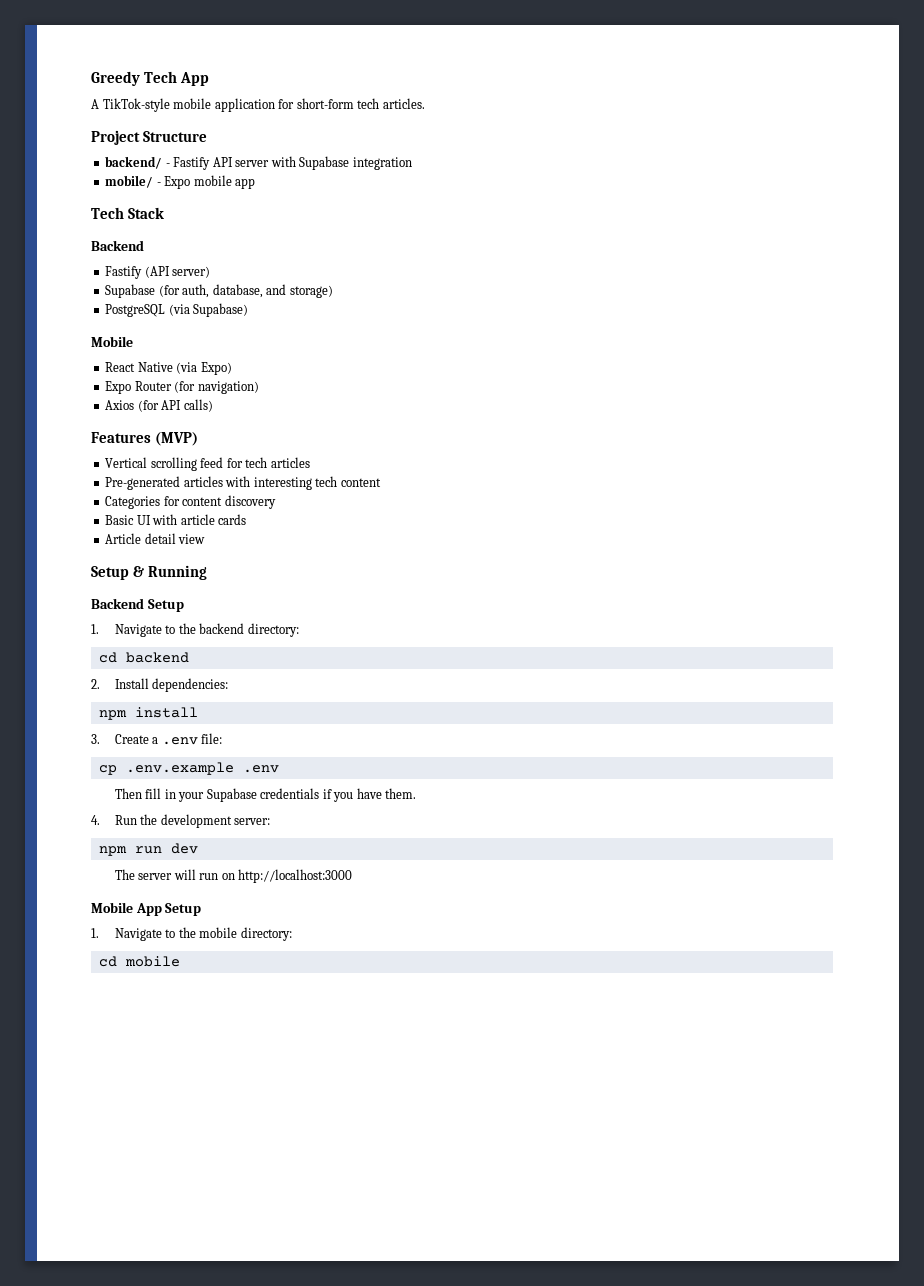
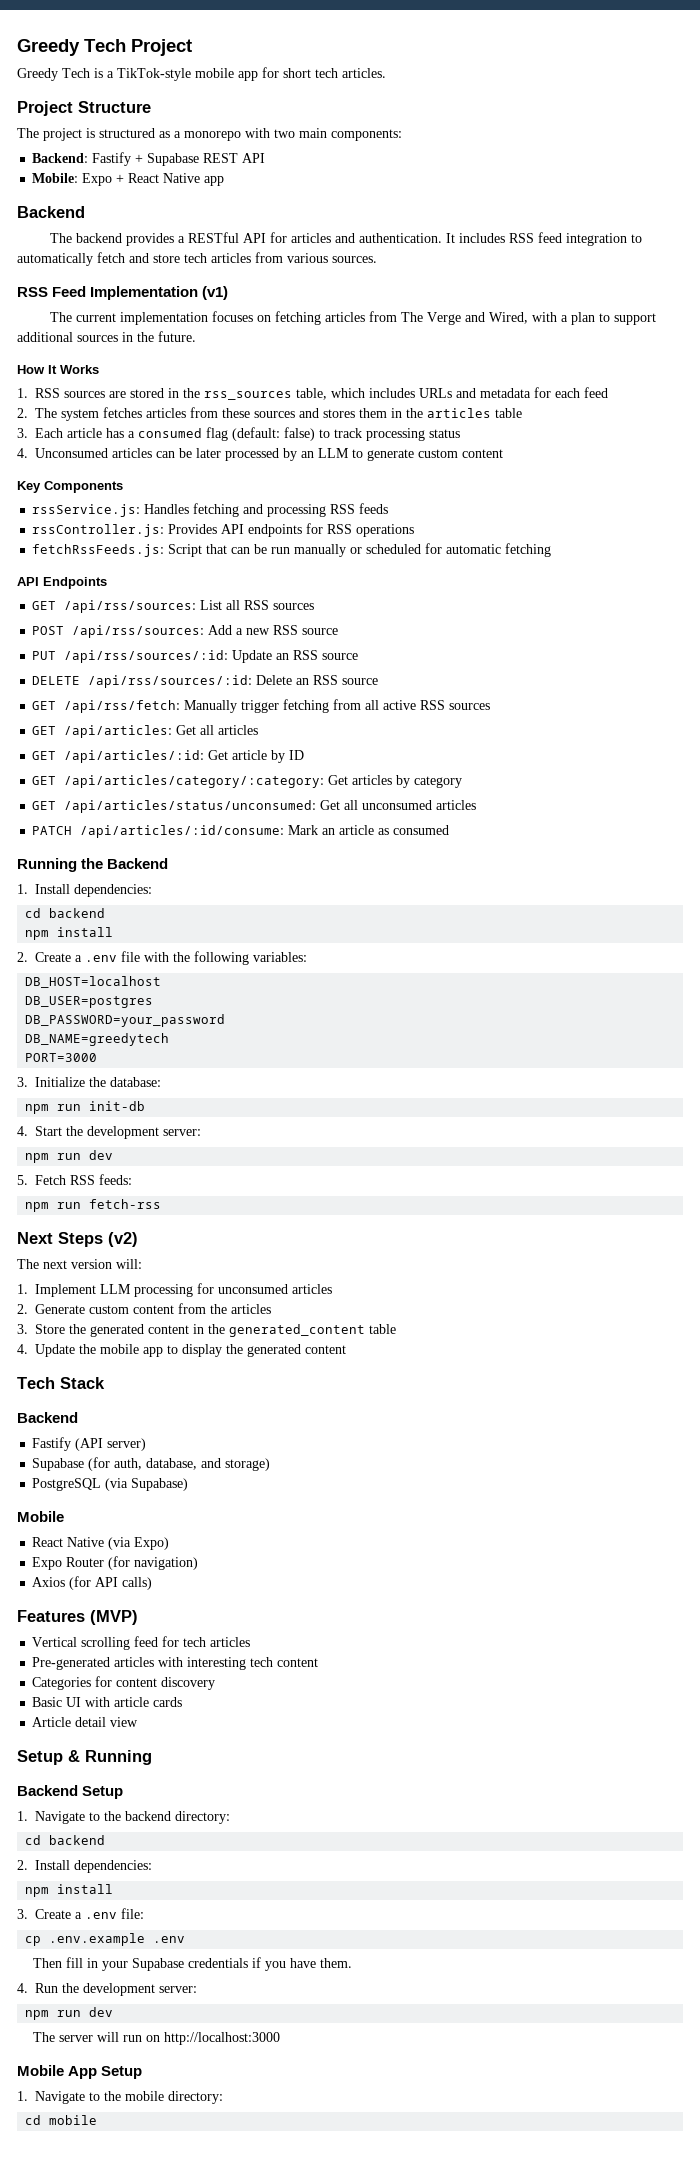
[91,71,210,86] [91,98,425,112] [91,130,207,145] [105,156,412,170] [105,175,256,189] Greedy Tech App // A TikTok-style mobile application for short-form tech articles. // Project Structure // backend/ - Fastify API server with Supabase integration // mobile/ - Expo mobile app -> [17,39,192,56] [17,67,386,81] [17,101,151,116] [17,128,402,141] [32,152,266,166] [32,173,225,186] [17,206,85,218] [49,232,642,246] [17,252,377,266] [17,286,229,300] [49,311,656,325] [17,331,196,342] [17,365,99,374] [17,387,608,400] [17,407,522,421] [17,427,460,441] [17,448,503,461] [17,481,123,493] [32,503,389,517] [32,523,415,537] [32,543,552,557] [17,577,107,589] [32,600,315,613] [32,625,339,638] [32,650,359,663] [32,675,379,688] [32,699,491,713] [32,725,259,738] [32,750,305,763] [32,775,463,788] [32,800,477,813] [32,825,450,838] [17,858,169,872] [17,884,152,897] [25,908,106,918] [25,927,114,940] [17,951,307,965] [25,976,162,988] [25,996,154,1008] [25,1014,226,1027] [25,1033,170,1046] [25,1053,98,1062] [17,1077,161,1087] [25,1101,146,1114] [17,1126,201,1139] [25,1150,114,1163] [17,1174,132,1185] [25,1199,162,1212] [17,1232,138,1247] [17,1259,142,1269] [17,1283,332,1297] [17,1303,271,1314] [17,1324,396,1337] [17,1344,346,1357] Greedy Tech Project // Greedy Tech is a TikTok-style mobile app for short tech articles. // Project Structure // The project is structured as a monorepo with two main components: // Backend: Fastify + Supabase REST API // Mobile: Expo + React Native app // Backend // The backend provides a RESTful API for articles and authentication. It includes RSS feed integration to automatically fetch and store tech articles from various sources. // RSS Feed Implementation (v1) // The current implementation focuses on fetching articles from The Verge and Wired, with a plan to support additional sources in the future. // How It Works // 1. RSS sources are stored in the rss_sources table, which includes URLs and metadata for each feed // 2. The system fetches articles from these sources and stores them in the articles table // 3. Each article has a consumed flag (default: false) to track processing status // 4. Unconsumed articles can be later processed by an LLM to generate custom content // Key Components // rssService.js: Handles fetching and processing RSS feeds // rssController.js: Provides API endpoints for RSS operations // fetchRssFeeds.js: Script that can be run manually or scheduled for automatic fetching // API Endpoints // GET /api/rss/sources: List all RSS sources // POST /api/rss/sources: Add a new RSS source // PUT /api/rss/sources/:id: Update an RSS source // DELETE /api/rss/sources/:id: Delete an RSS source // GET /api/rss/fetch: Manually trigger fetching from all active RSS sources // GET /api/articles: Get all articles // GET /api/articles/:id: Get article by ID // GET /api/articles/category/:category: Get articles by category // GET /api/articles/status/unconsumed: Get all unconsumed articles // PATCH /api/articles/:id/consume: Mark an article as consumed // Running the Backend // 1. Install dependencies: // cd backend // npm install // 2. Create a .env file with the following variables: // DB_HOST=localhost // DB_USER=postgres // DB_PASSWORD=your_password // DB_NAME=greedytech // PORT=3000 // 3. Initialize the database: // npm run init-db // 4. Start the development server: // npm run dev // 5. Fetch RSS feeds: // npm run fetch-rss // Next Steps (v2) // The next version will: // 1. Implement LLM processing for unconsumed articles // 2. Generate custom content from the articles // 3. Store the generated content in the generated_content table // 4. Update the mobile app to display the generated content

